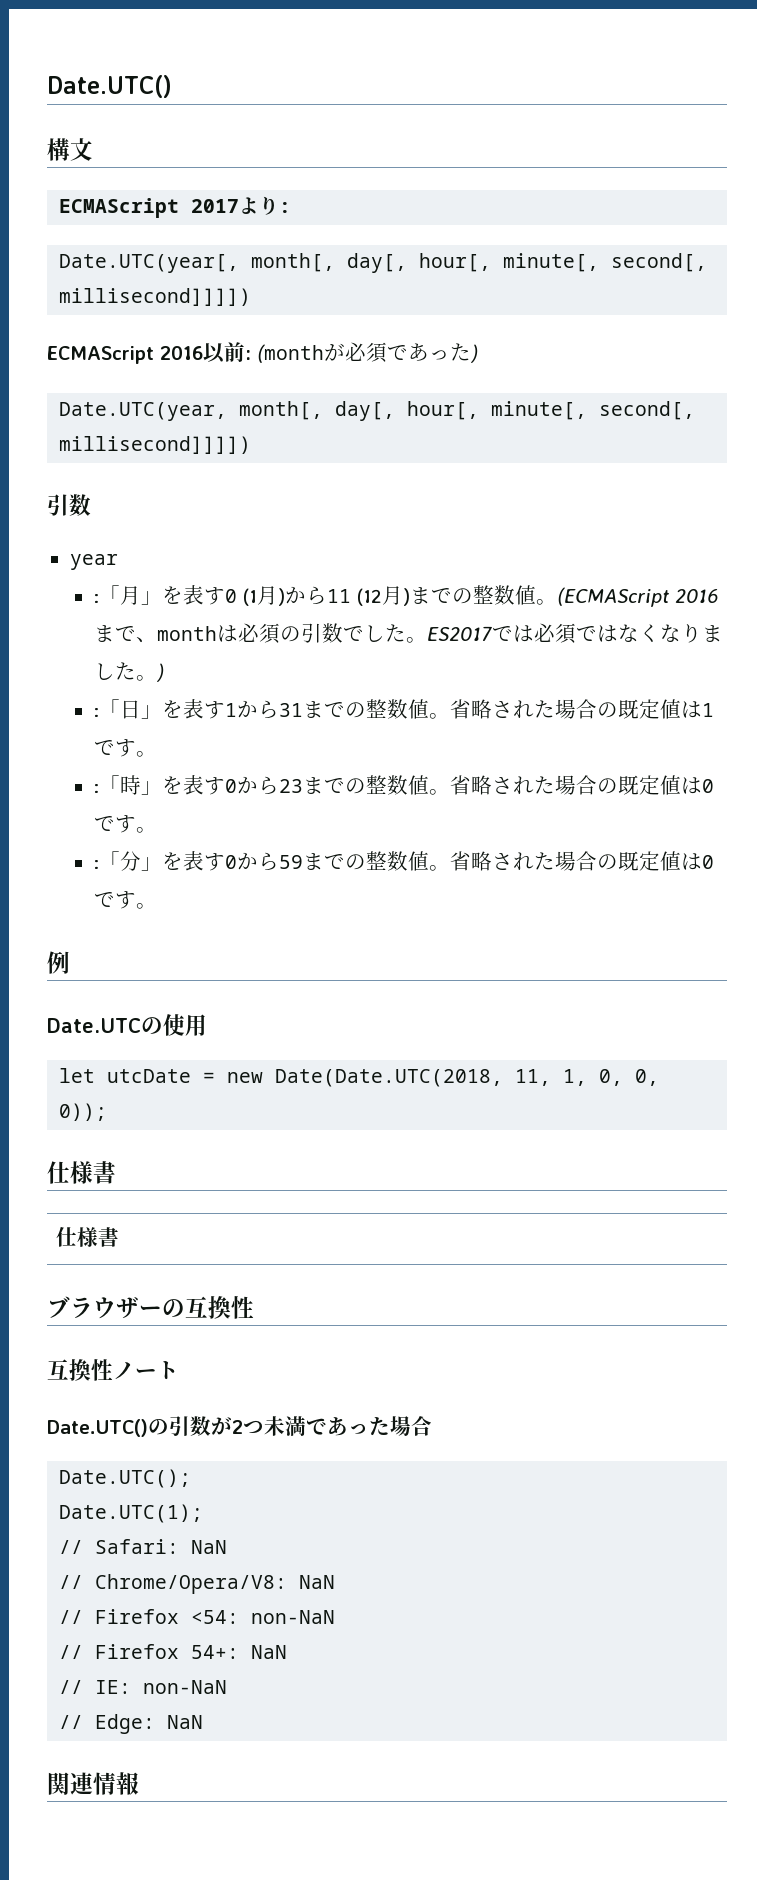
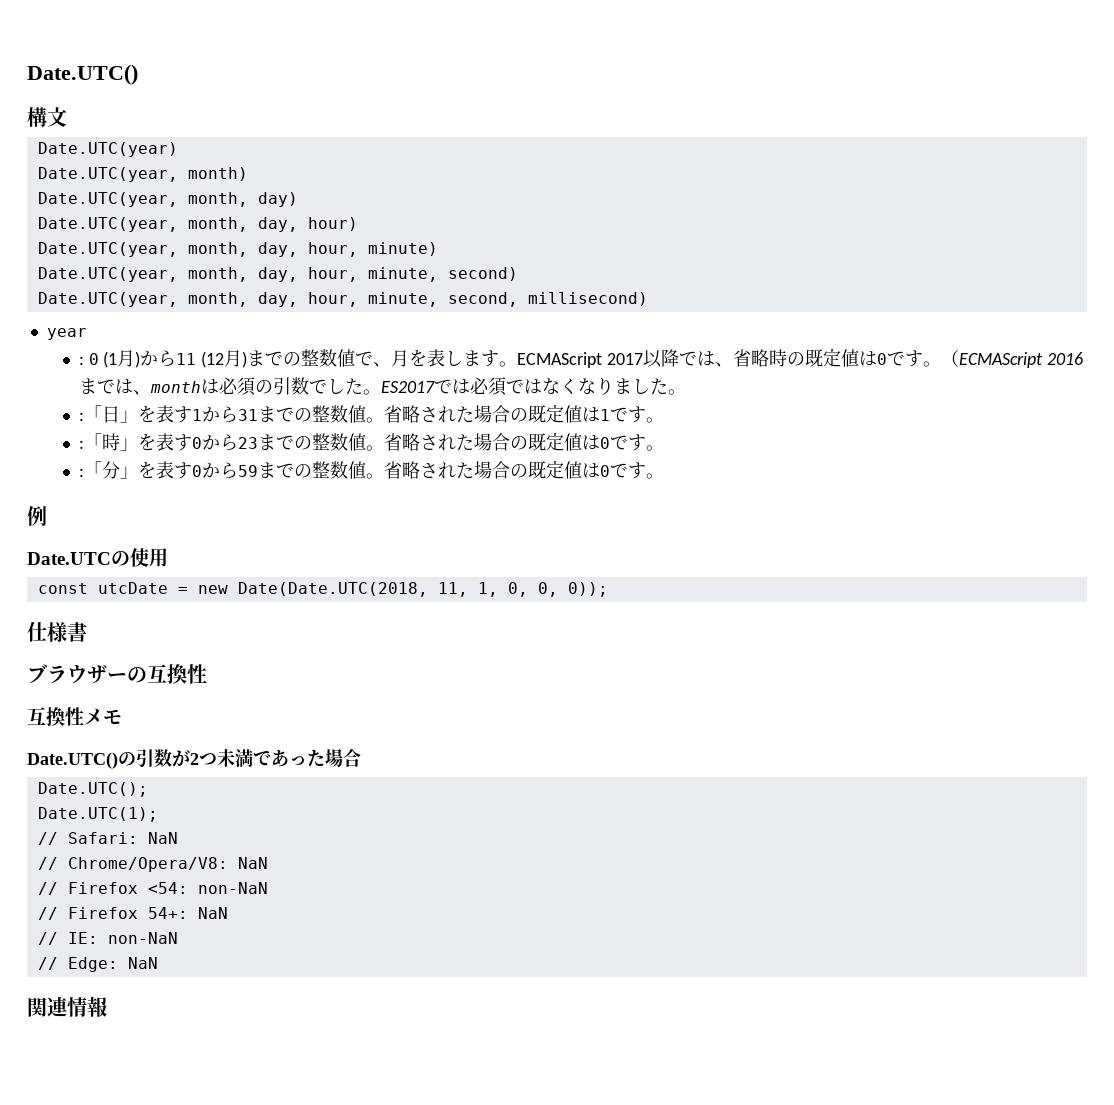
[59,196,292,218] [59,253,708,273] [59,288,252,306] [47,342,478,364] [59,401,696,421] [59,436,252,454] [47,494,91,516] ECMAScript 2017より: // Date.UTC(year[, month[, day[, hour[, minute[, second[, millisecond]]]]) // ECMAScript 2016以前: (monthが必須であった) // Date.UTC(year, month[, day[, hour[, minute[, second[, millisecond]]]]) // 引数 -> [37,142,178,157] [37,167,248,182] [37,192,298,207] [37,217,358,232] [37,242,438,257] [37,267,518,282] [37,292,648,307] Date.UTC(year) // Date.UTC(year, month) // Date.UTC(year, month, day) // Date.UTC(year, month, day, hour) // Date.UTC(year, month, day, hour, minute) // Date.UTC(year, month, day, hour, minute, second) // Date.UTC(year, month, day, hour, minute, second, millisecond)
[98,585,225,605] 「月」を表す -> (84, 360) none
[535,587,670,607] 。(ECMAScript -> [355,348,1044,368] で、月を表します。ECMAScript 2017以降では、省略時の既定値は0です。（ECMAScript
(136, 633) none -> [114,379,133,394] は
[156,663,164,682] ) -> (686, 392) none
[59,1068,96,1083] let -> [37,583,88,594] const
[55,1226,119,1247] // 仕様書 -> (87, 632) none
[113,1361,179,1380] ノート -> [84,708,122,725] メモ

